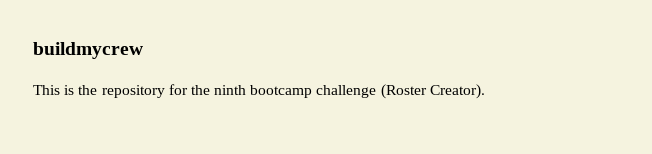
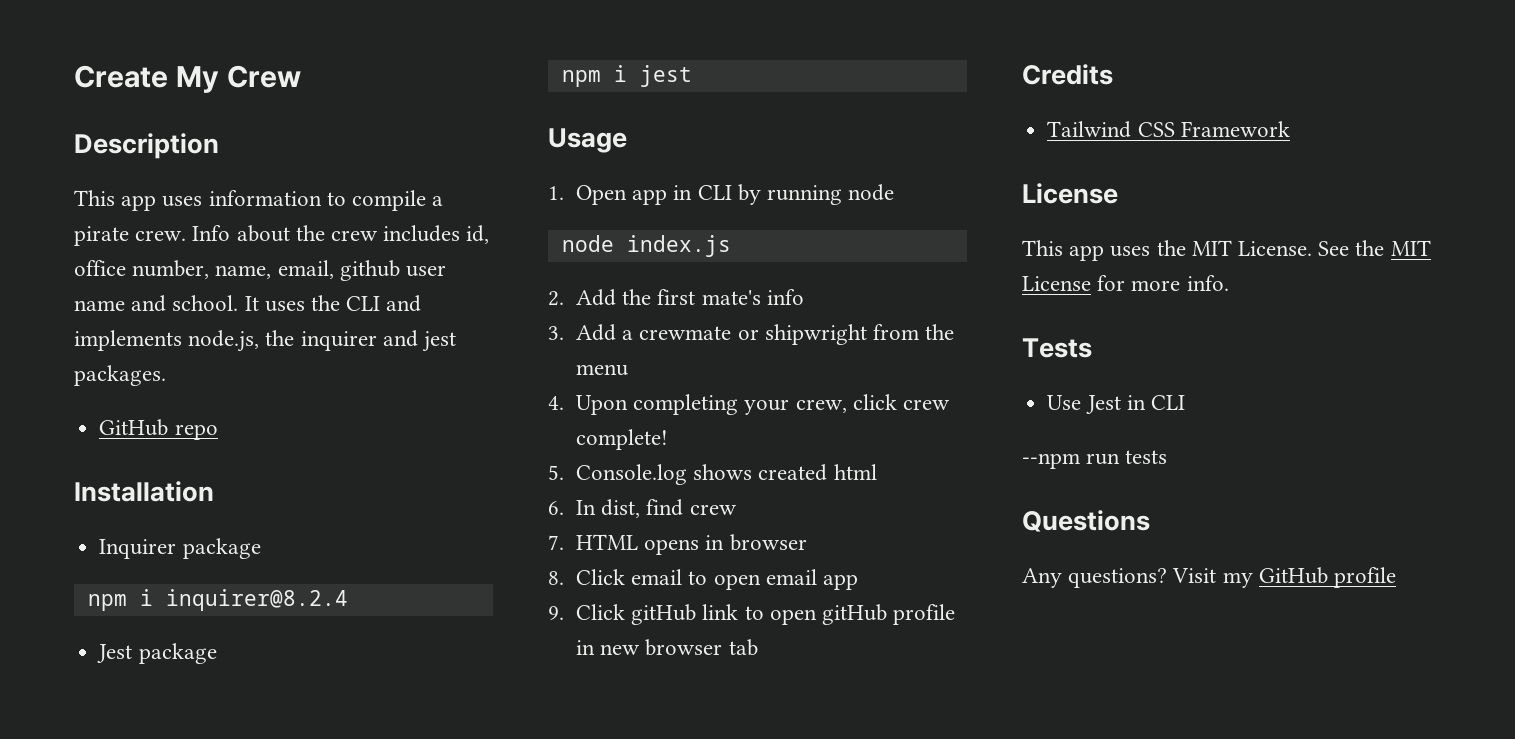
[33,42,143,59] [33,84,485,99] buildmycrew // This is the repository for the ninth bootcamp challenge (Roster Creator). -> [74,65,301,93] [74,133,219,159] [74,190,444,211] [74,225,490,246] [74,260,447,281] [74,295,422,312] [74,330,457,352] [74,365,166,386] [99,419,218,440] [74,481,214,502] [99,538,261,559] [87,589,348,611] [97,643,217,664] [561,65,692,87] [548,128,627,153] [548,184,895,205] [561,235,731,257] [548,289,804,306] [548,324,955,345] [575,364,628,376] [548,394,950,415] [575,429,668,450] [548,464,877,485] [548,499,737,518] [548,534,807,555] [548,569,858,590] [548,604,956,625] [575,639,758,656] [1022,64,1113,85] [1047,121,1290,138] [1022,183,1118,204] [1022,240,1431,261] [1022,275,1229,291] [1022,338,1092,358] [1047,395,1185,414] [1022,450,1168,469] [1022,510,1150,532] [1022,567,1397,588] Create My Crew // Description // This app uses information to compile a pirate crew. Info about the crew includes id, office number, name, email, github user name and school. It uses the CLI and implements node.js, the inquirer and jest packages. // GitHub repo // Installation // Inquirer package // npm i inquirer@8.2.4 // Jest package // npm i jest // Usage // 1. Open app in CLI by running node // node index.js // 2. Add the first mate's info // 3. Add a crewmate or shipwright from the menu // 4. Upon completing your crew, click crew complete! // 5. Console.log shows created html // 6. In dist, find crew // 7. HTML opens in browser // 8. Click email to open email app // 9. Click gitHub link to open gitHub profile in new browser tab // Credits // Tailwind CSS Framework // License // This app uses the MIT License. See the MIT License for more info. // Tests // Use Jest in CLI // --npm run tests // Questions // Any questions? Visit my GitHub profile

